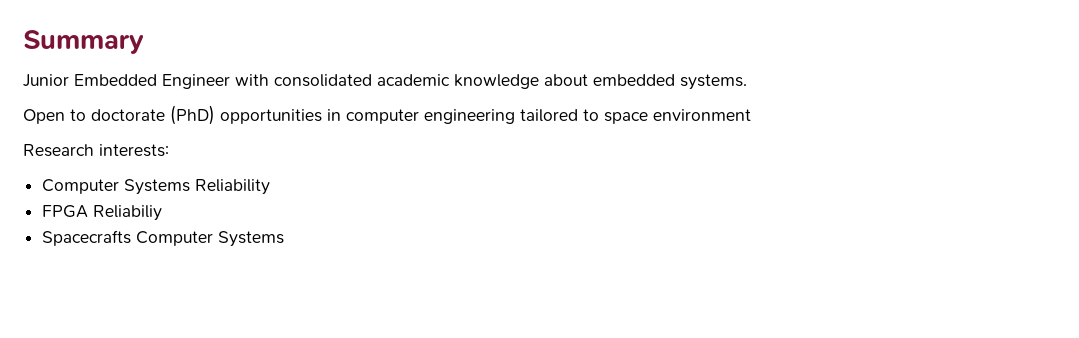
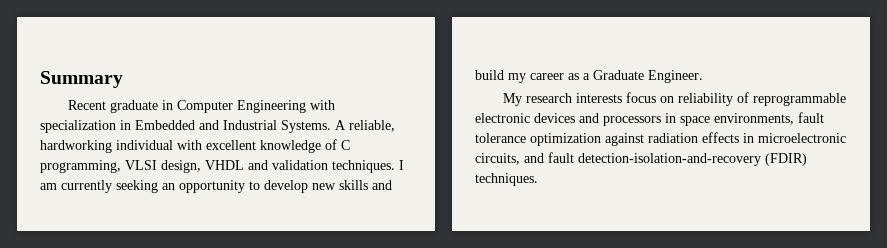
[23,74,747,90] [23,105,751,125] [23,144,169,157] [42,179,271,195] [42,205,163,221] [42,230,285,247] Junior Embedded Engineer with consolidated academic knowledge about embedded systems. // Open to doctorate (PhD) opportunities in computer engineering tailored to space environment // Research interests: // Computer Systems Reliability // FPGA Reliabiliy // Spacecrafts Computer Systems -> [67,100,335,113] [40,120,395,133] [40,139,350,153] [40,160,404,173] [40,180,392,193] [475,70,703,83] [502,92,846,106] [475,112,824,126] [475,132,846,146] [475,152,807,166] [475,173,538,186] Recent graduate in Computer Engineering with specialization in Embedded and Industrial Systems. A reliable, hardworking individual with excellent knowledge of C programming, VLSI design, VHDL and validation techniques. I am currently seeking an opportunity to develop new skills and build my career as a Graduate Engineer. // My research interests focus on reliability of reprogrammable electronic devices and processors in space environments, fault tolerance optimization against radiation effects in microelectronic circuits, and fault detection-isolation-and-recovery (FDIR) techniques.

